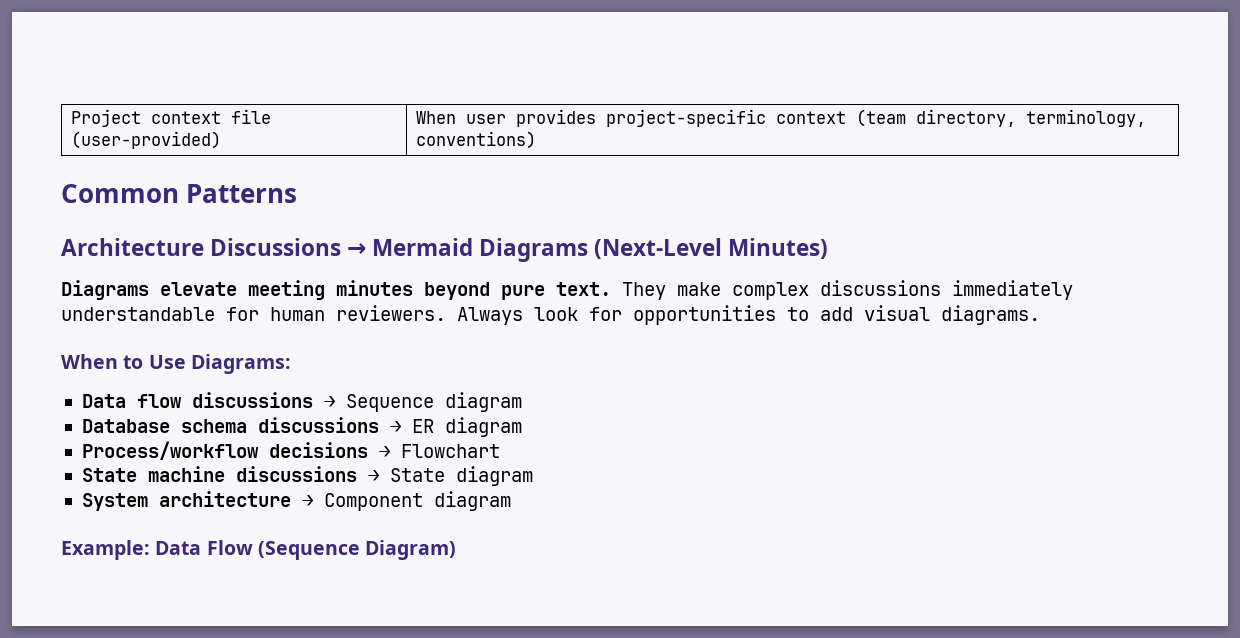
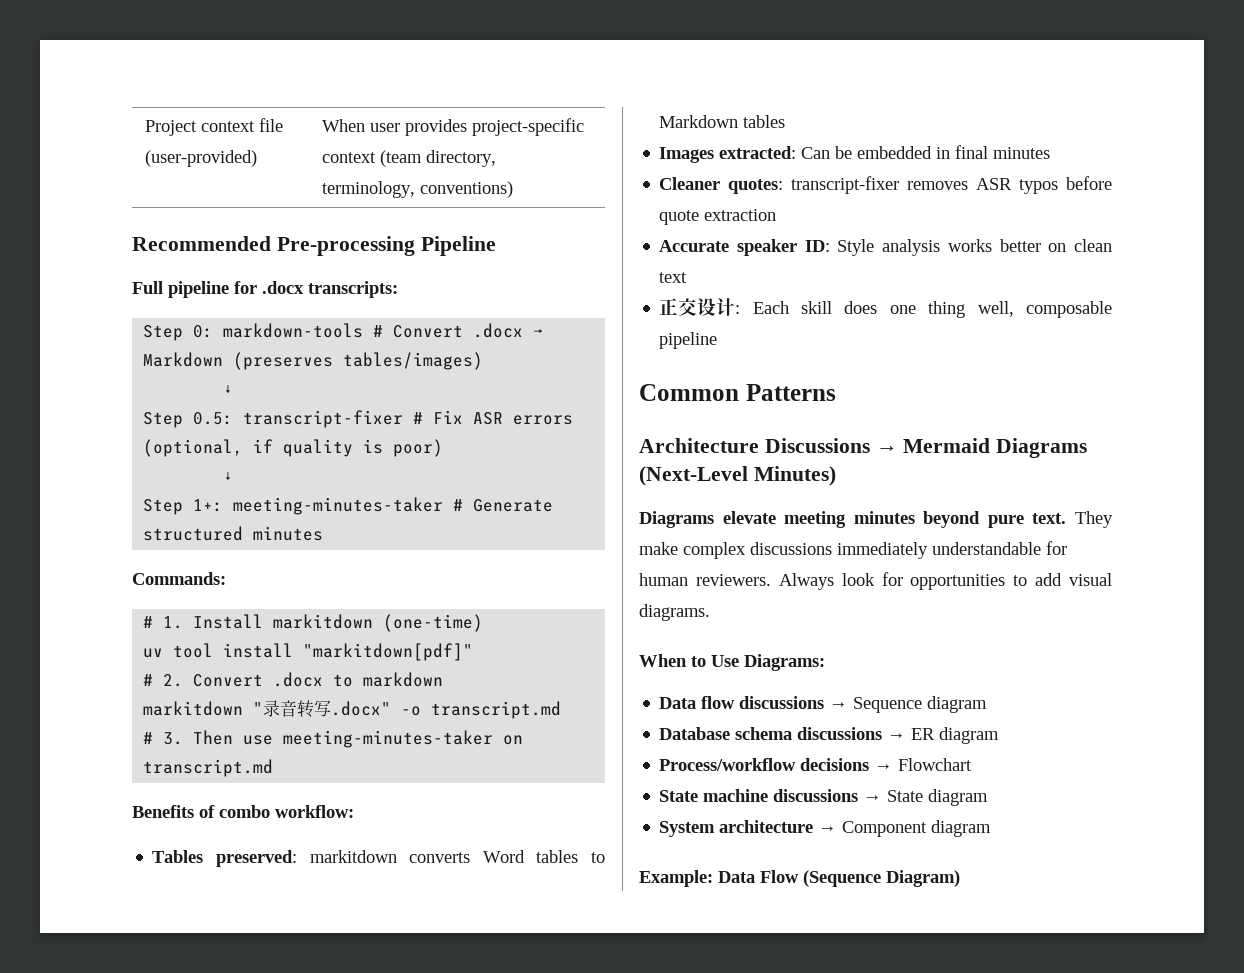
(536, 140) none -> [132,236,496,256] [132,281,398,298] [143,323,544,341] [143,352,484,370] [223,385,234,395] [143,410,574,428] [143,439,444,457] [223,472,234,482] [143,497,554,515] [143,526,324,541] [132,572,226,585] [143,614,484,632] [143,643,474,661] [143,672,444,687] [143,700,562,719] [143,730,524,748] [143,759,274,777] [132,805,354,818] [152,850,605,867] [659,115,786,128] [659,145,1051,163] [659,176,1112,194] [659,209,777,225] [659,239,1112,256] [659,272,688,283] [659,298,1112,318] [659,332,718,349] // Recommended Pre-processing Pipeline // Full pipeline for .docx transcripts: // Step 0: markdown-tools # Convert .docx → Markdown (preserves tables/images) // ↓ // Step 0.5: transcript-fixer # Fix ASR errors (optional, if quality is poor) // ↓ // Step 1+: meeting-minutes-taker # Generate structured minutes // Commands: // # 1. Install markitdown (one-time) // uv tool install "markitdown[pdf]" // # 2. Convert .docx to markdown // markitdown "录音转写.docx" -o transcript.md // # 3. Then use meeting-minutes-taker on transcript.md // Benefits of combo workflow: // Tables preserved: markitdown converts Word tables to Markdown tables // Images extracted: Can be embedded in final minutes // Cleaner quotes: transcript-fixer removes ASR typos before quote extraction // Accurate speaker ID: Style analysis works better on clean text // 正交设计: Each skill does one thing well, composable pipeline

